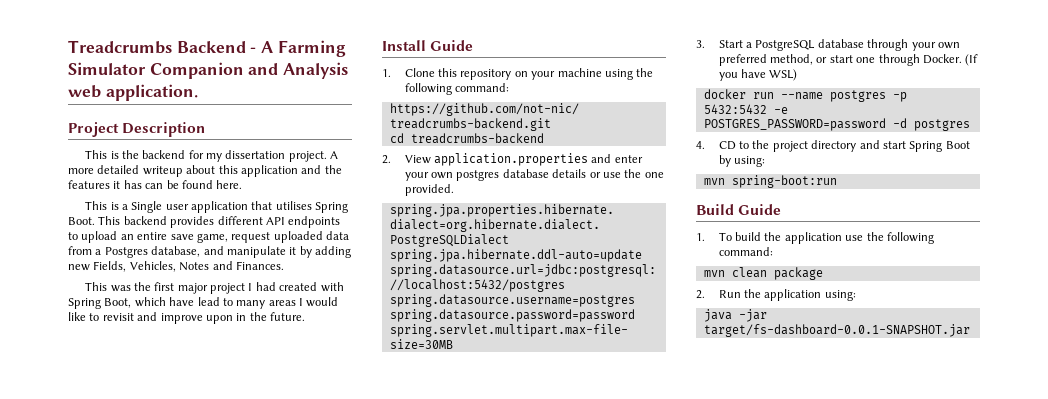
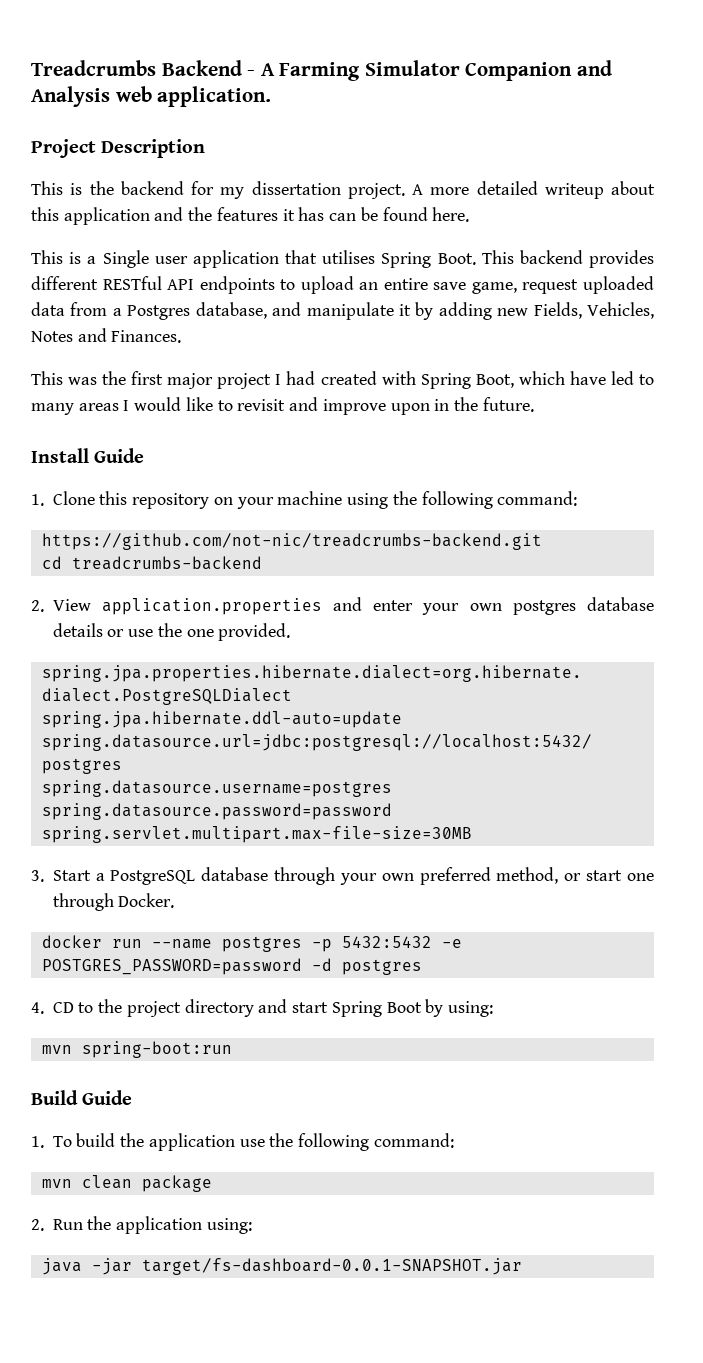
(263, 220) none -> [102,276,162,290] RESTful
[197,297,220,306] lead -> [610,371,634,385] led
[965,54,979,66] [718,69,798,81] (If you have WSL) -> (175, 900) none

